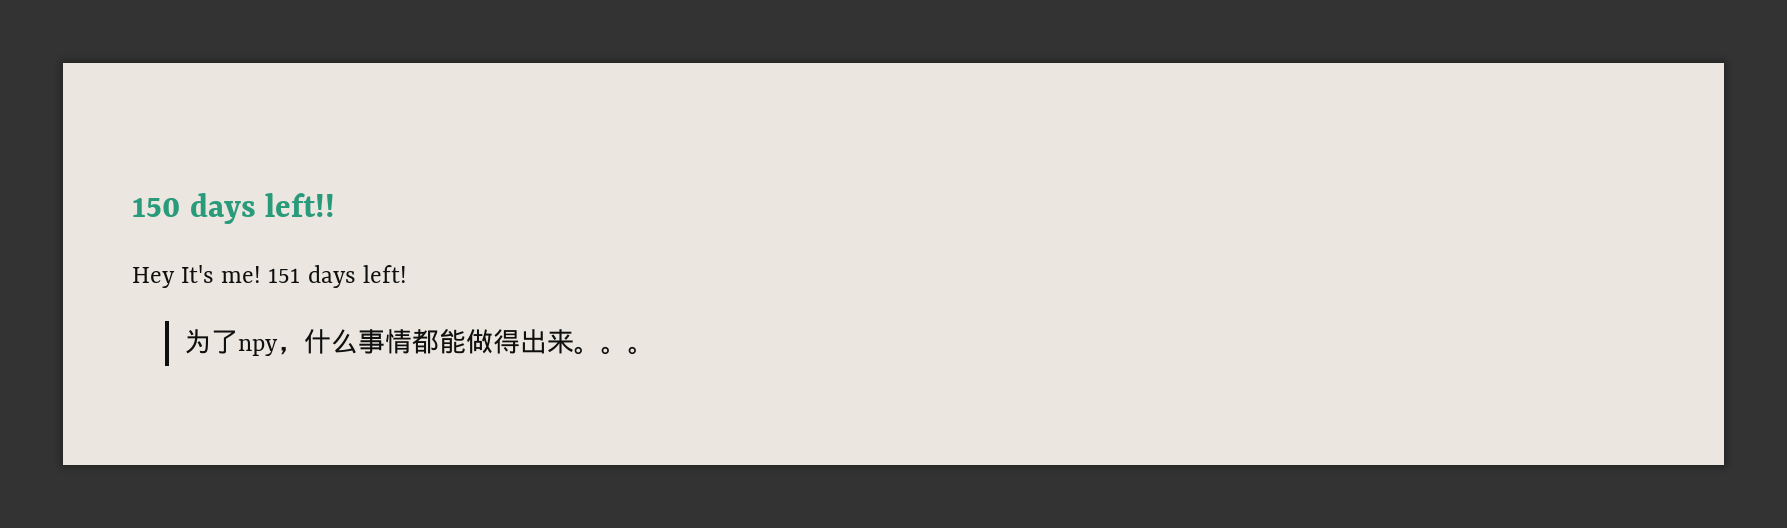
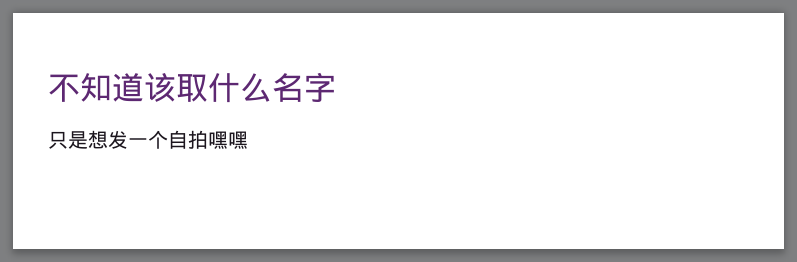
[132,193,336,224] [132,265,407,288] [184,329,656,356] 150 days left!! // Hey It's me! 151 days left! // 为了npy，什么事情都能做得出来。。。 -> [48,72,336,103] [48,130,248,149] 不知道该取什么名字 // 只是想发一个自拍嘿嘿

